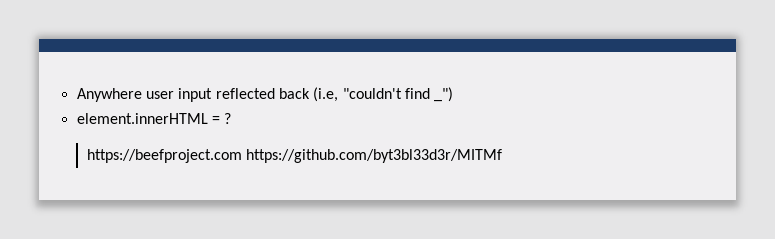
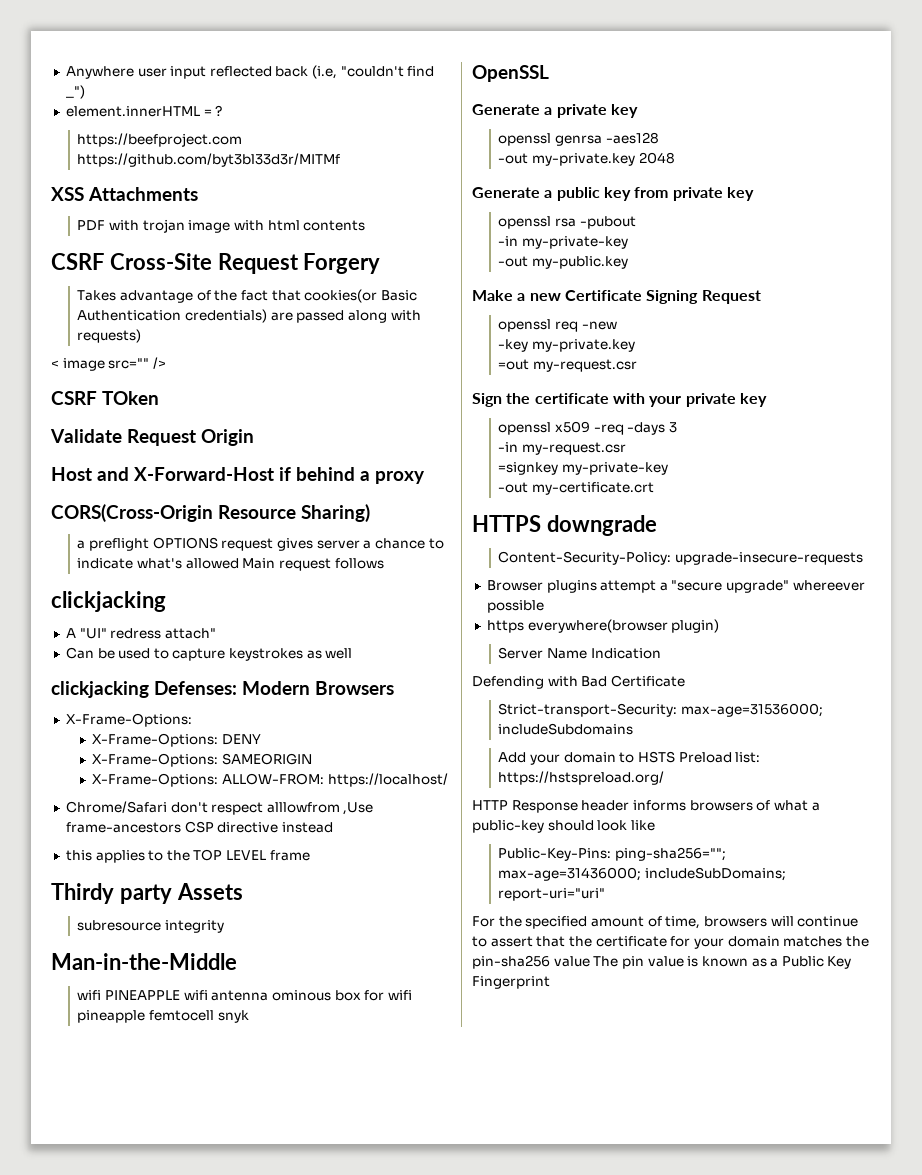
(503, 156) none -> [51,187,198,201] [77,219,366,233] [51,253,381,274] [77,289,417,303] [77,309,421,323] [77,329,142,343] [51,357,166,371] [51,391,159,405] [50,429,254,446] [51,467,425,484] [51,504,370,522] [77,537,444,551] [77,558,384,571] [51,591,166,612] [65,628,216,639] [65,647,353,661] [51,681,394,698] [65,713,192,727] [92,733,261,747] [92,753,312,767] [92,773,448,787] [65,801,374,815] [65,821,333,833] [65,849,310,863] [51,883,243,904] [77,920,225,933] [51,953,237,970] [77,990,412,1001] [77,1010,249,1023] [472,65,549,82] [472,104,638,118] [498,132,659,146] [498,152,675,166] [472,187,754,201] [498,216,636,229] [498,236,629,249] [498,256,629,269] [472,290,761,304] [498,319,617,332] [498,339,636,352] [498,359,638,372] [472,393,767,407] [498,421,677,435] [498,442,627,455] [498,462,669,475] [498,482,655,495] [472,515,657,536] [498,551,864,565] [486,580,865,593] [486,600,544,613] [486,619,720,633] [498,647,661,659] [472,675,685,689] [498,703,824,717] [498,723,634,735] [498,751,761,765] [498,771,665,785] [472,800,820,813] [472,820,655,833] [498,847,727,861] [498,867,787,881] [498,888,606,901] [472,916,859,929] [472,936,869,949] [472,955,852,969] [472,976,550,989] // XSS Attachments // PDF with trojan image with html contents // CSRF Cross-Site Request Forgery // Takes advantage of the fact that cookies(or Basic Authentication credentials) are passed along with requests) // < image src="" /> // CSRF TOken // Validate Request Origin // Host and X-Forward-Host if behind a proxy // CORS(Cross-Origin Resource Sharing) // a preflight OPTIONS request gives server a chance to indicate what's allowed Main request follows // clickjacking // A "UI" redress attach" // Can be used to capture keystrokes as well // clickjacking Defenses: Modern Browsers // X-Frame-Options: // X-Frame-Options: DENY // X-Frame-Options: SAMEORIGIN // X-Frame-Options: ALLOW-FROM: https://localhost/ // Chrome/Safari don't respect alllowfrom ,Use frame-ancestors CSP directive instead // this applies to the TOP LEVEL frame // Thirdy party Assets // subresource integrity // Man-in-the-Middle // wifi PINEAPPLE wifi antenna ominous box for wifi pineapple femtocell snyk // OpenSSL // Generate a private key // openssl genrsa -aes128 // -out my-private.key 2048 // Generate a public key from private key // openssl rsa -pubout // -in my-private-key // -out my-public.key // Make a new Certificate Signing Request // openssl req -new // -key my-private.key // =out my-request.csr // Sign the certificate with your private key // openssl x509 -req -days 3 // -in my-request.csr // =signkey my-private-key // -out my-certificate.crt // HTTPS downgrade // Content-Security-Policy: upgrade-insecure-requests // Browser plugins attempt a "secure upgrade" whereever possible // https everywhere(browser plugin) // Server Name Indication // Defending with Bad Certificate // Strict-transport-Security: max-age=31536000; includeSubdomains // Add your domain to HSTS Preload list: https://hstspreload.org/ // HTTP Response header informs browsers of what a public-key should look like // Public-Key-Pins: ping-sha256=""; max-age=31436000; includeSubDomains; report-uri="uri" // For the specified amount of time, browsers will continue to assert that the certificate for your domain matches the pin-sha256 value The pin value is known as a Public Key Fingerprint

